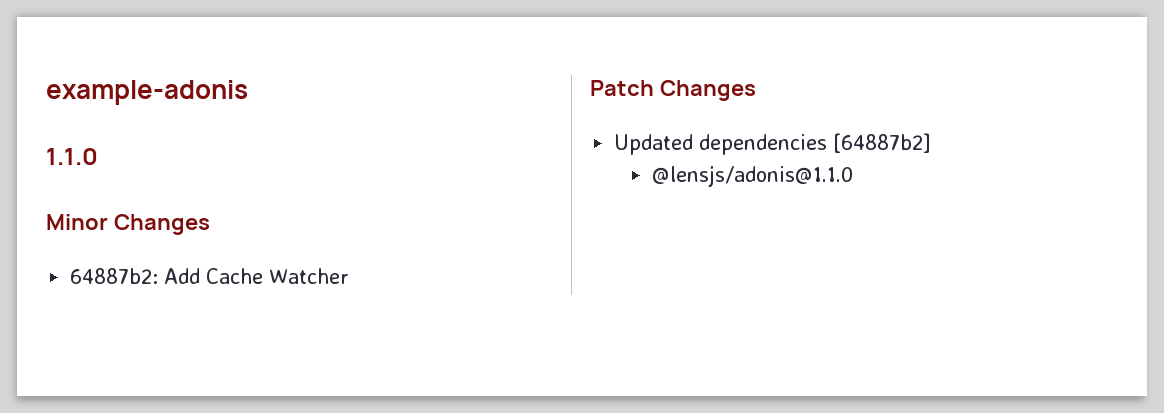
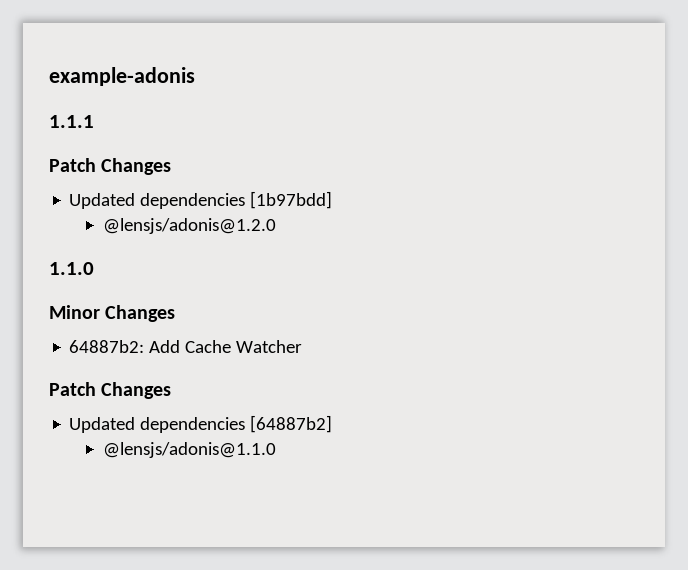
(248, 92) none -> [49,115,94,128] [49,158,172,175] [69,191,333,209] [102,218,276,234] // 1.1.1 // Patch Changes // Updated dependencies [1b97bdd] // @lensjs/adonis@1.2.0

